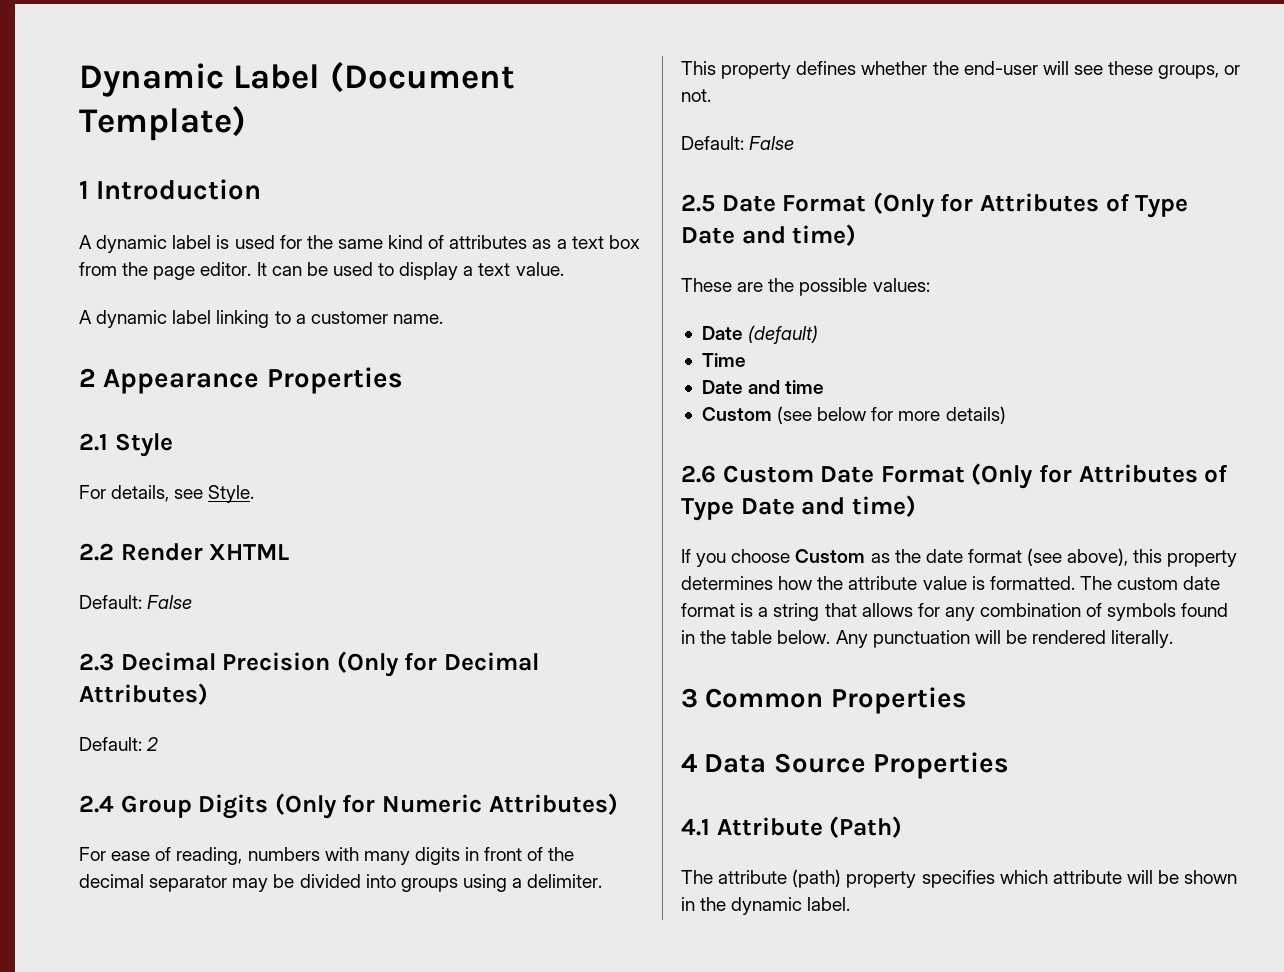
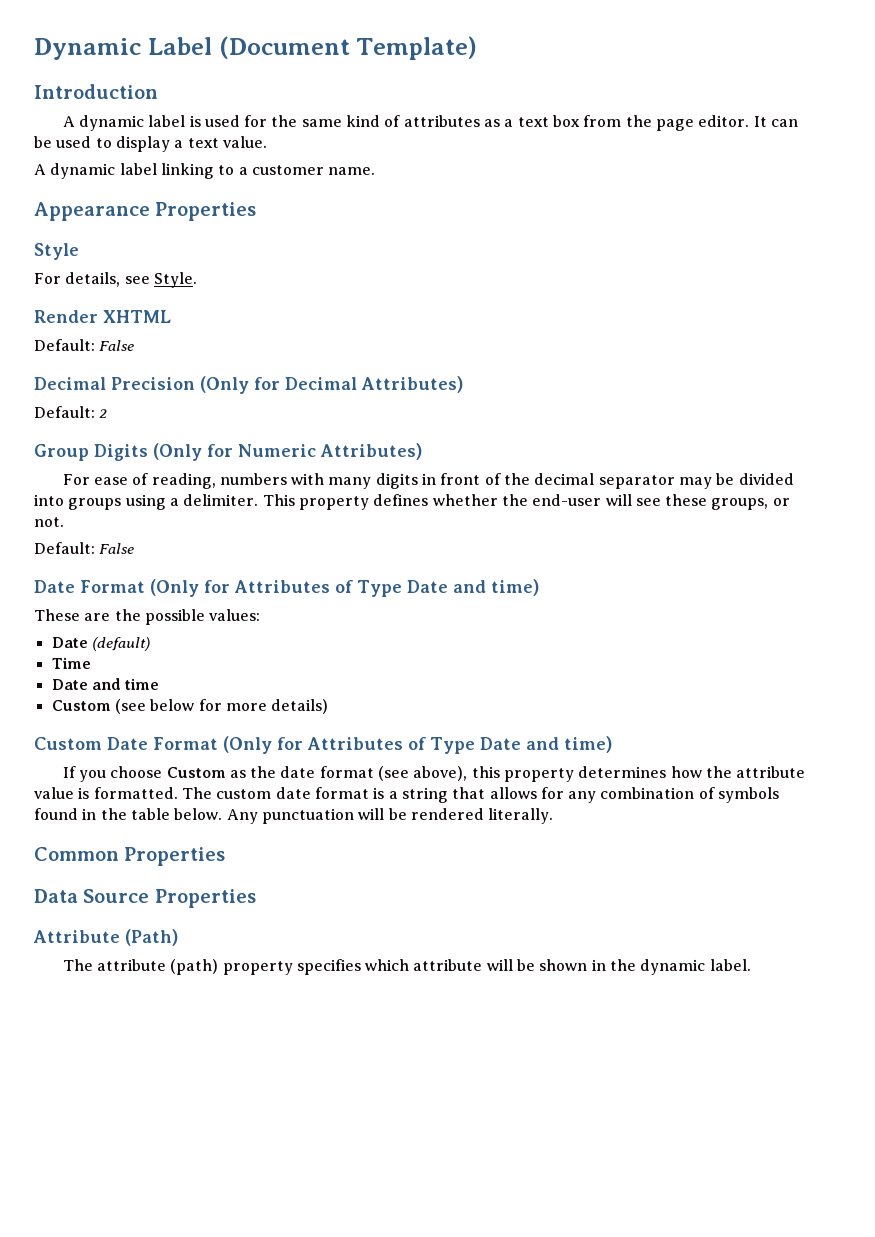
[79,181,89,199] 1 -> (478, 48) none
[79,368,96,387] 2 -> (376, 171) none
[79,433,108,451] 2.1 -> (257, 211) none
[79,543,114,561] 2.2 -> (197, 280) none
[79,653,114,671] 2.3 -> (135, 345) none
[79,795,114,813] 2.4 -> (108, 413) none
[681,194,715,212] 2.5 -> (135, 548) none
[681,465,716,483] 2.6 -> (329, 706) none
[681,688,698,708] 3 -> (554, 816) none
[681,753,697,772] 4 -> (226, 856) none
[681,818,710,836] 4.1 -> (256, 898) none

